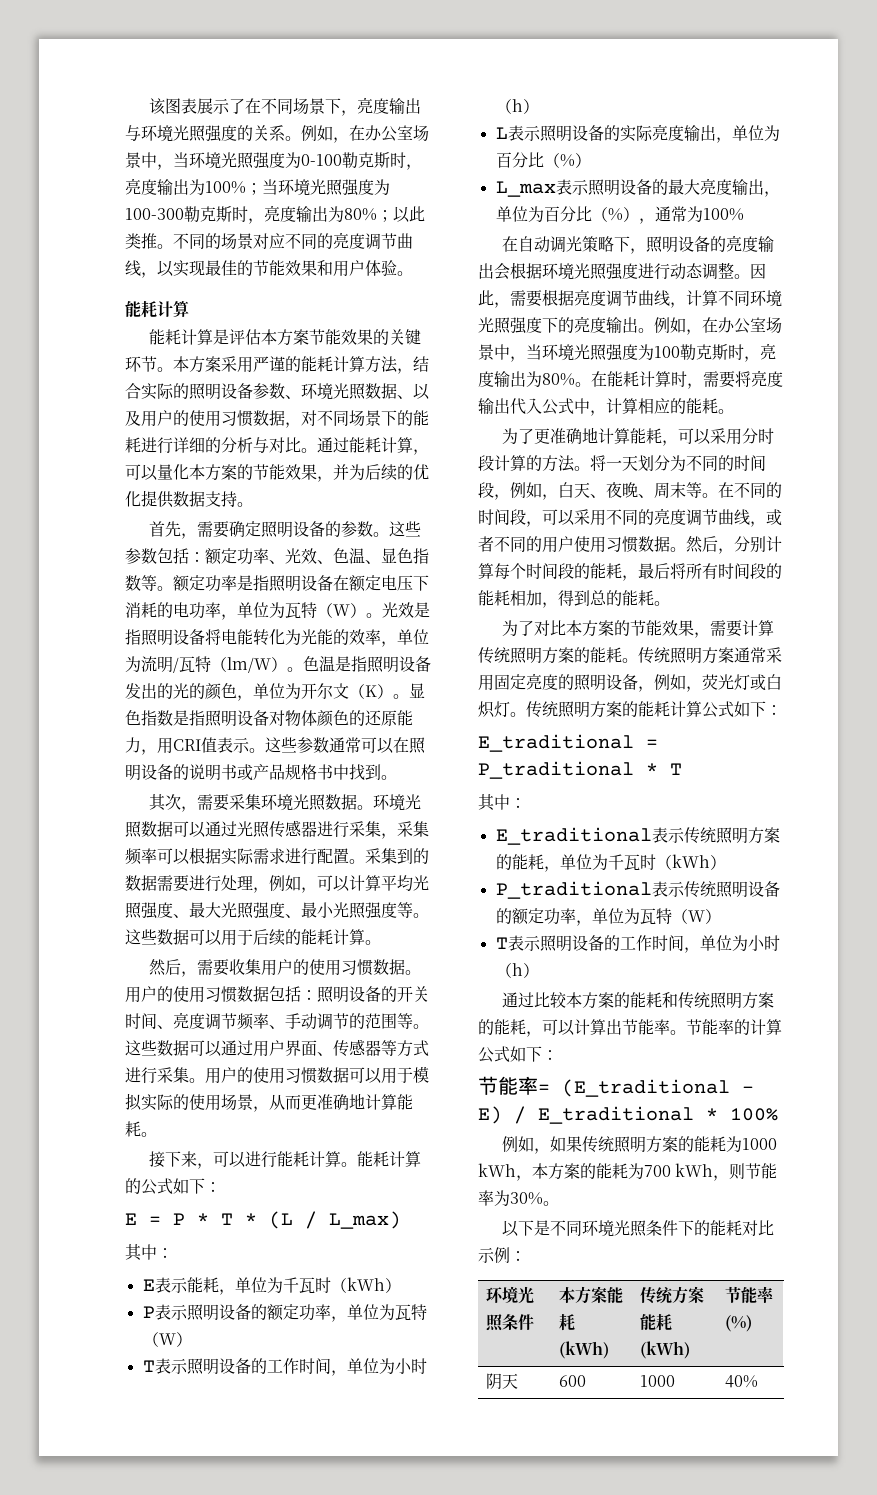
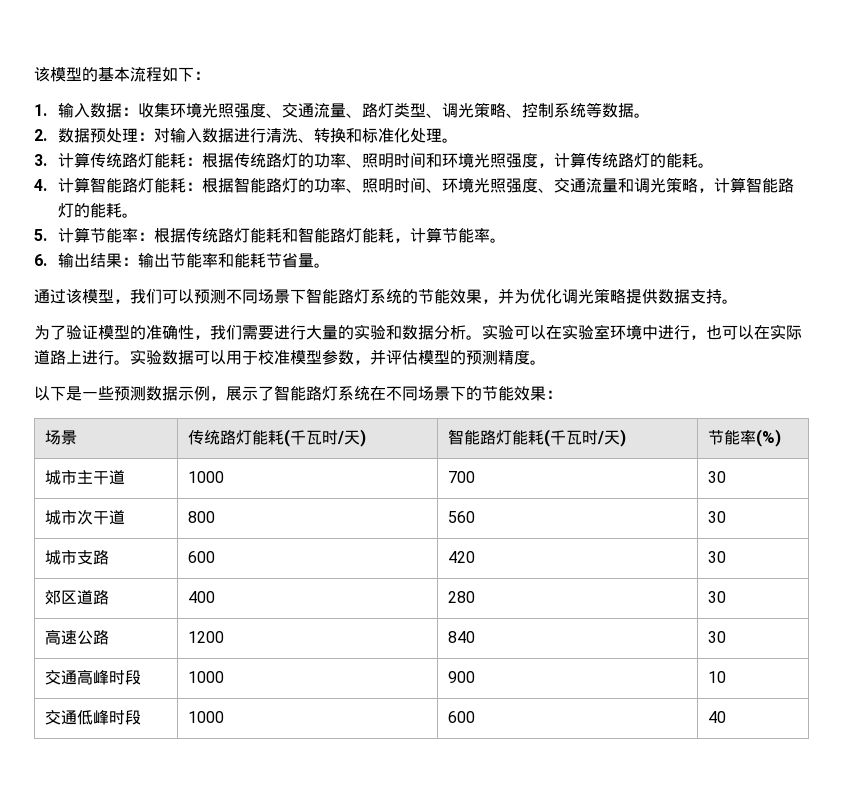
[148,97,421,116] [125,125,429,143] [125,152,422,170] [125,178,390,196] [125,205,425,224] [125,232,413,250] [125,260,413,278] [125,300,189,318] [148,329,421,346] [125,356,429,374] [125,383,430,400] [125,410,429,428] [125,437,429,455] [125,464,237,481] 该图表展示了在不同场景下，亮度输出与环境光照强度的关系。例如，在办公室场景中，当环境光照强度为0-100勒克斯时，亮度输出为100%；当环境光照强度为100-300勒克斯时，亮度输出为80%；以此类推。不同的场景对应不同的亮度调节曲线，以实现最佳的节能效果和用户体验。 // 能耗计算 // 能耗计算是评估本方案节能效果的关键环节。本方案采用严谨的能耗计算方法，结合实际的照明设备参数、环境光照数据、以及用户的使用习惯数据，对不同场景下的能耗进行详细的分析与对比。通过能耗计算，可以量化本方案 -> [34,67,210,82] [34,102,651,118] [34,128,459,143] [34,152,715,168] [34,177,795,193] [58,203,139,218] [34,227,507,243] [34,253,331,268] [34,288,402,304] 该模型的基本流程如下： // 1.输入数据：收集环境光照强度、交通流量、路灯类型、调光策略、控制系统等数据。 // 2.数据预处理：对输入数据进行清洗、转换和标准化处理。 // 3.计算传统路灯能耗：根据传统路灯的功率、照明时间和环境光照强度，计算传统路灯的能耗。 // 4.计算智能路灯能耗：根据智能路灯的功率、照明时间、环境光照强度、交通流量和调光策略，计算智能路灯的能耗。 // 5.计算节能率：根据传统路灯能耗和智能路灯能耗，计算节能率。 // 6.输出结果：输出节能率和能耗节省量。 // 通过该模型，我们可以预测不同场景下智能路灯系统
[365,464,429,481] [125,491,141,507] 后续的优化 -> [530,288,626,304] 优化调光策略
[148,521,421,539] [125,548,429,565] [125,575,429,592] [125,602,430,620] [125,629,429,647] [125,656,431,673] [125,683,425,701] [125,710,413,727] [125,737,426,755] [125,764,397,781] [148,794,421,812] [125,820,429,839] [125,847,429,865] [125,875,429,893] [125,902,429,919] [125,929,381,946] [148,959,421,977] [125,986,429,1003] [125,1012,429,1030] [125,1039,429,1057] [125,1066,429,1084] [125,1093,413,1112] [125,1121,157,1137] [148,1151,421,1169] [125,1178,221,1195] [125,1211,401,1229] [125,1244,173,1261] [142,1277,401,1295] [142,1304,427,1322] [142,1332,192,1347] [142,1358,427,1376] [495,99,539,114] [495,124,780,143] [495,152,591,168] [495,178,780,197] [495,206,744,224] [501,235,774,254] [478,262,766,280] [478,289,782,308] [478,316,782,335] [478,343,776,362] [478,370,783,389] [478,398,734,416] [501,427,774,446] [478,455,766,472] [478,482,782,500] [478,508,782,527] [478,536,782,554] [478,563,782,581] [478,590,670,608] [501,620,774,638] [478,647,782,664] [478,673,782,692] [478,701,782,718] [478,734,658,752] [478,761,682,779] [478,794,526,811] [495,827,780,845] [495,854,726,872] [495,881,780,899] [495,908,721,926] [495,935,780,953] [495,963,539,978] [501,992,774,1009] [478,1019,782,1037] [478,1046,558,1063] [478,1076,754,1097] [478,1106,778,1124] [501,1136,777,1154] [478,1163,778,1181] [478,1190,559,1206] [501,1220,774,1237] [478,1247,526,1263] [486,1286,535,1304] [486,1314,535,1332] [559,1286,624,1304] [559,1314,576,1331] [559,1341,610,1359] [640,1286,705,1304] [640,1314,673,1331] [640,1341,691,1359] [725,1286,775,1303] [725,1315,753,1332] [486,1373,519,1389] [559,1375,587,1387] [640,1375,676,1387] [725,1375,759,1388] 首先，需要确定照明设备的参数。这些参数包括：额定功率、光效、色温、显色指数等。额定功率是指照明设备在额定电压下消耗的电功率，单位为瓦特（W）。光效是指照明设备将电能转化为光能的效率，单位为流明/瓦特（lm/W）。色温是指照明设备发出的光的颜色，单位为开尔文（K）。显色指数是指照明设备对物体颜色的还原能力，用CRI值表示。这些参数通常可以在照明设备的说明书或产品规格书中找到。 // 其次，需要采集环境光照数据。环境光照数据可以通过光照传感器进行采集，采集频率可以根据实际需求进行配置。采集到的数据需要进行处理，例如，可以计算平均光照强度、最大光照强度、最小光照强度等。这些数据可以用于后续的能耗计算。 // 然后，需要收集用户的使用习惯数据。用户的使用习惯数据包括：照明设备的开关时间、亮度调节频率、手动调节的范围等。这些数据可以通过用户界面、传感器等方式进行采集。用户的使用习惯数据可以用于模拟实际的使用场景，从而更准确地计算能耗。 // 接下来，可以进行能耗计算。能耗计算的公式如下： // E = P * T * (L / L_max) // 其中： // E表示能耗，单位为千瓦时（kWh） // P表示照明设备的额定功率，单位为瓦特（W） // T表示照明设备的工作时间，单位为小时（h） // L表示照明设备的实际亮度输出，单位为百分比（%） // L_max表示照明设备的最大亮度输出，单位为百分比（%），通常为100% // 在自动调光策略下，照明设备的亮度输出会根据环境光照强度进行动态调整。因此，需要根据亮度调节曲线，计算不同环境光照强度下的亮度输出。例如，在办公室场景中，当环境光照强度为100勒克斯时，亮度输出为80%。在能耗计算时，需要将亮度输出代入公式中，计算相应的能耗。 // 为了更准确地计算能耗，可以采用分时段计算的方法。将一天划分为不同的时间段，例如，白天、夜晚、周末等。在不同的时间段，可以采用不同的亮度调节曲线，或者不同的用户使用习惯数据。然后，分别计算每个时间段的能耗，最后将所有时间段的能耗相加，得到总的能耗。 // 为了对比本方案的节能效果，需要计算传统照明方案的能耗。传统照明方案通常采用固定亮度的照明设备，例如，荧光灯或白炽灯。传统照明方案的能耗计算公式如下： // E_traditional = P_traditional * T // 其中： // E_traditional表示传统照明方案的能耗，单位为千瓦时（kWh） // P_traditional表示传统照明设备的额定功率，单位为瓦特（W） // T表示照明设备的工作时间，单位为小时（h） // 通过比较本方案的能耗和传统照明方案的能耗，可以计算出节能率。节能率的计算公式如下： // 节能率= (E_traditional - E) / E_traditional * 100% // 例如，如果传统照明方案的能耗为1000 kWh，本方案的能耗为700 kWh，则节能率为30%。 // 以下是不同环境光照条件下的能耗对比示例： // 环境光照条件 | 本方案能耗(kWh) | 传统方案能耗(kWh) | 节能率(%) // 阴天 | 600 | 1000 | 40% -> [34,324,802,340] [34,349,546,365] [34,385,562,401] [44,430,77,445] [187,429,366,447] [447,429,626,447] [707,429,781,447] [44,469,125,485] [187,471,224,483] [447,471,475,483] [707,471,726,483] [44,509,125,525] [187,511,215,523] [447,511,475,523] [707,511,726,523] [44,549,109,565] [187,551,215,563] [447,551,475,563] [707,551,726,563] [44,590,109,605] [187,591,215,603] [447,591,475,603] [707,591,726,603] [44,629,109,645] [187,631,224,643] [447,631,475,643] [707,631,726,643] [44,669,141,685] [187,671,224,683] [447,671,475,683] [707,671,726,683] [44,710,141,725] [187,711,224,723] [447,711,475,723] [707,711,726,723] 为了验证模型的准确性，我们需要进行大量的实验和数据分析。实验可以在实验室环境中进行，也可以在实际道路上进行。实验数据可以用于校准模型参数，并评估模型的预测精度。 // 以下是一些预测数据示例，展示了智能路灯系统在不同场景下的节能效果： // 场景 | 传统路灯能耗(千瓦时/天) | 智能路灯能耗(千瓦时/天) | 节能率(%) // 城市主干道 | 1000 | 700 | 30 // 城市次干道 | 800 | 560 | 30 // 城市支路 | 600 | 420 | 30 // 郊区道路 | 400 | 280 | 30 // 高速公路 | 1200 | 840 | 30 // 交通高峰时段 | 1000 | 900 | 10 // 交通低峰时段 | 1000 | 600 | 40

